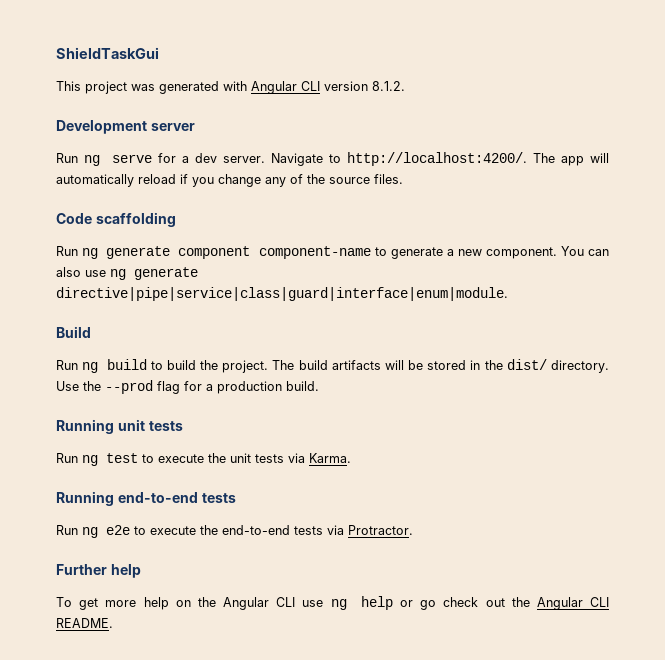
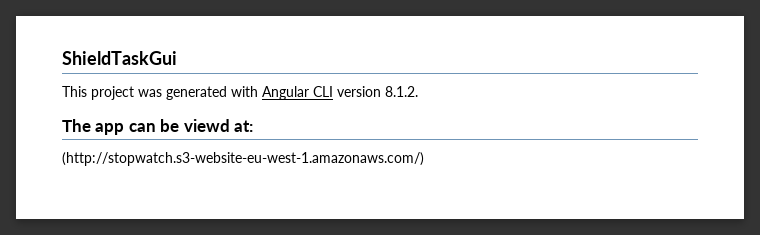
[56,120,195,134] [56,152,609,166] [56,174,403,187] [56,212,176,227] [56,246,609,259] [56,267,198,280] [56,287,508,301] [56,326,91,338] [56,359,610,373] [56,380,319,394] [56,419,183,434] [56,453,351,466] [56,491,236,506] [56,525,413,538] [56,564,141,578] [56,596,610,610] [56,618,113,628] Development server // Run ng serve for a dev server. Navigate to http://localhost:4200/. The app will automatically reload if you change any of the source files. // Code scaffolding // Run ng generate component component-name to generate a new component. You can also use ng generate directive|pipe|service|class|guard|interface|enum|module. // Build // Run ng build to build the project. The build artifacts will be stored in the dist/ directory. Use the --prod flag for a production build. // Running unit tests // Run ng test to execute the unit tests via Karma. // Running end-to-end tests // Run ng e2e to execute the end-to-end tests via Protractor. // Further help // To get more help on the Angular CLI use ng help or go check out the Angular CLI README. -> [62,119,254,135] [62,152,424,166] The app can be viewd at: // (http://stopwatch.s3-website-eu-west-1.amazonaws.com/)

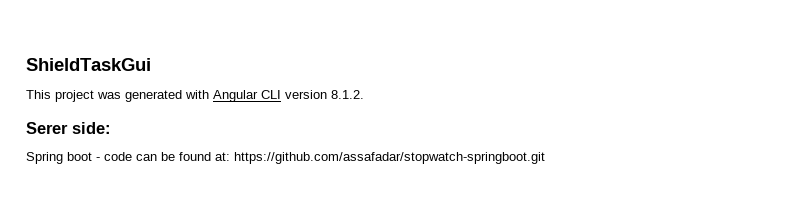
[62,119,125,135] The app -> [26,122,111,134] [26,152,132,164] Serer side: // Spring boot - code
[183,119,230,132] viewd -> [179,152,211,161] found
[62,152,424,166] // (http://stopwatch.s3-website-eu-west-1.amazonaws.com/) -> [234,152,545,164] https://github.com/assafadar/stopwatch-springboot.git

